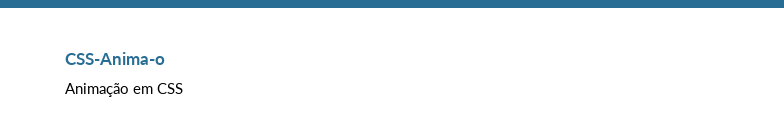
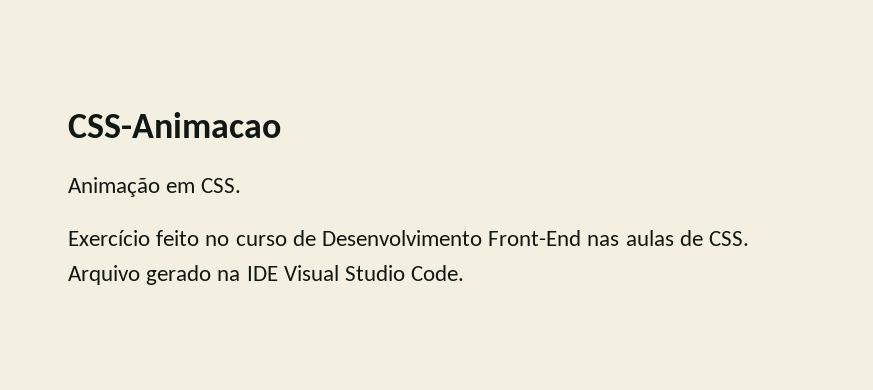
[65,52,165,65] CSS-Anima-o -> [68,112,281,138] CSS-Animacao
[157,83,183,94] CSS -> [201,178,242,193] [68,230,750,246] [68,265,465,285] CSS. // Exercício feito no curso de Desenvolvimento Front-End nas aulas de CSS. Arquivo gerado na IDE Visual Studio Code.

